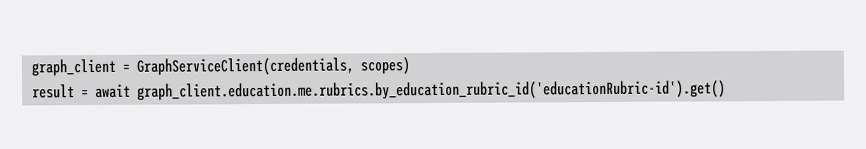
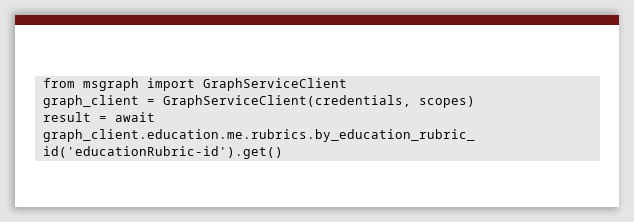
(31, 67) none -> [42,78,347,91] from msgraph import GraphServiceClient //

